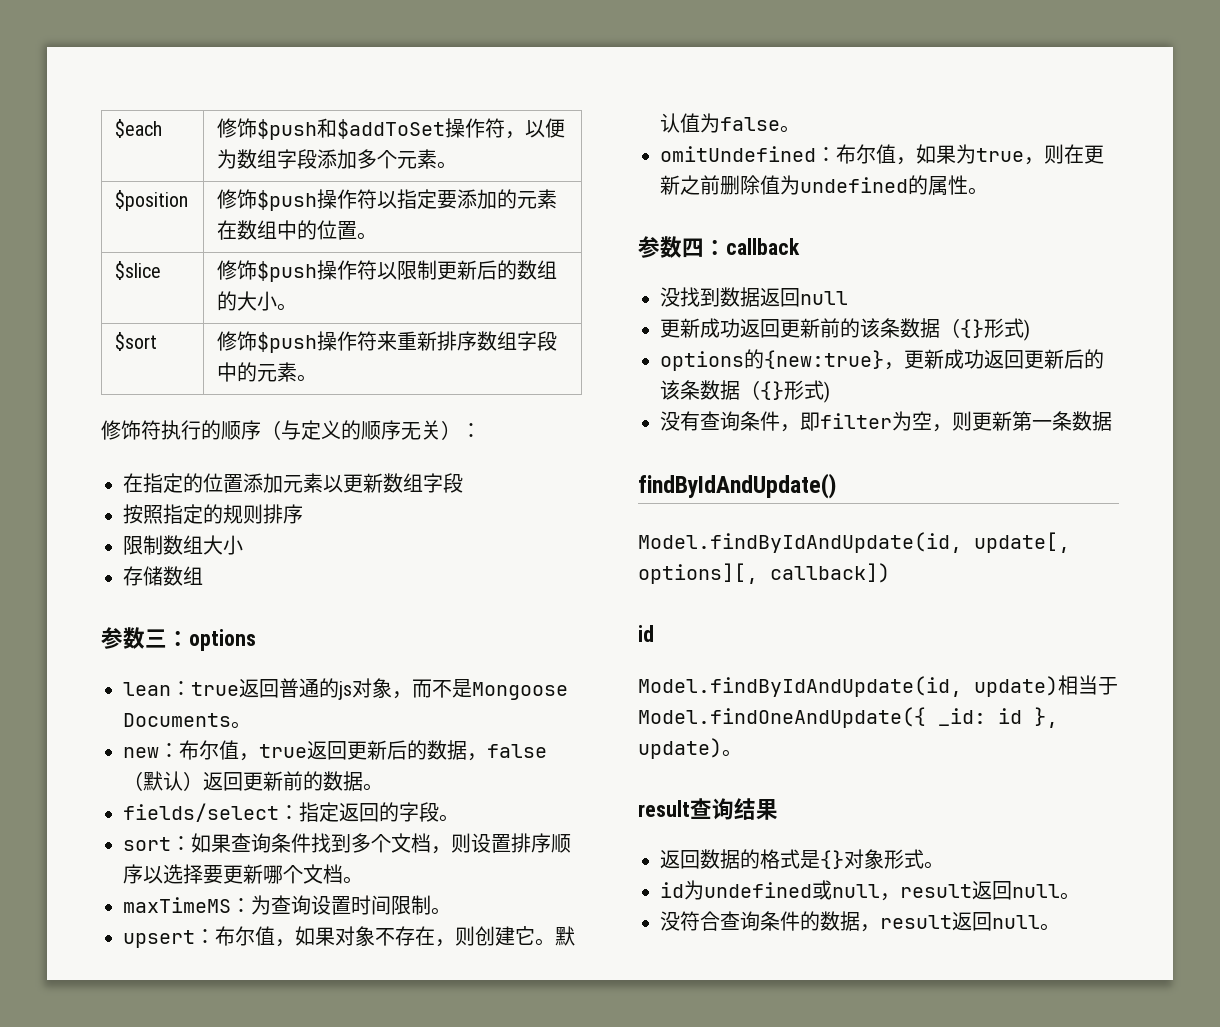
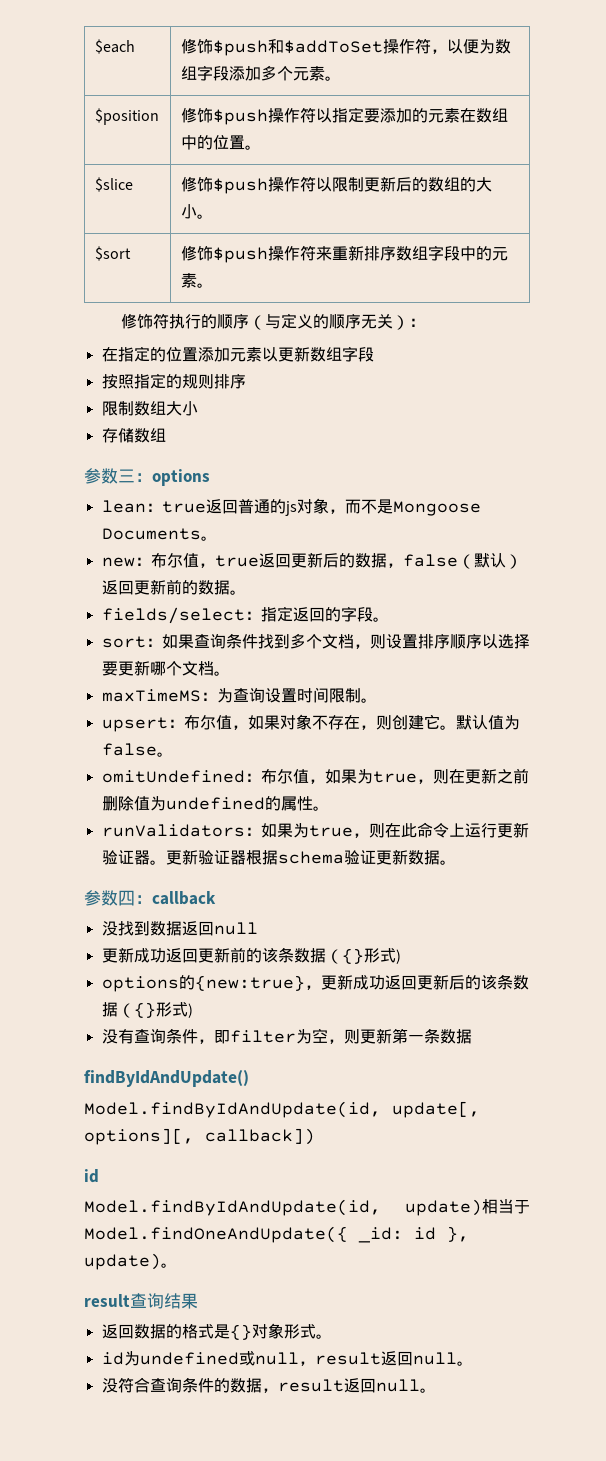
(988, 191) none -> [101,822,529,838] [101,849,456,865] // runValidators：如果为true，则在此命令上运行更新验证器。更新验证器根据schema验证更新数据。

